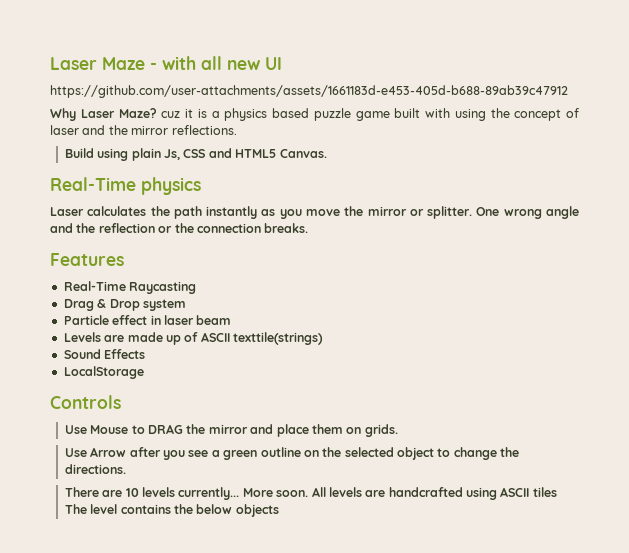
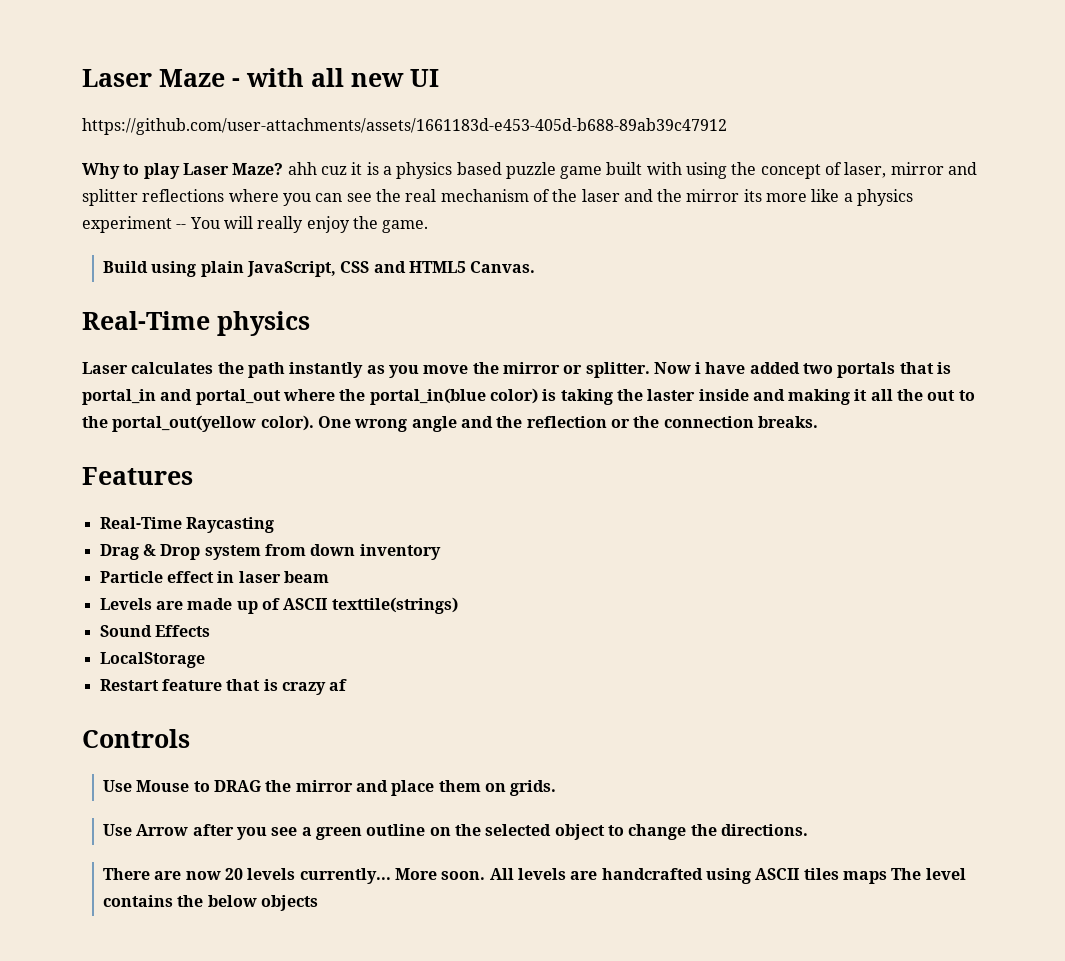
(76, 114) none -> [123,163,180,179] to play
(157, 113) none -> [287,162,317,175] ahh
[50,125,237,135] laser and the mirror reflections. -> [844,162,978,178] [82,189,914,206] [82,216,429,233] laser, mirror and splitter reflections where you can see the real mechanism of the laser and the mirror its more like a physics experiment -- You will really enjoy the game.
[164,149,181,160] Js, -> [247,261,337,277] JavaScript,
(473, 212) none -> [653,362,952,378] [82,388,975,405] [82,415,314,432] Now i have added two portals that is portal_in and portal_out where the portal_in(blue color) is taking the laster inside and making it all the out to the portal_out(yellow color).
(186, 305) none -> [264,544,441,560] from down inventory
(144, 372) none -> [99,679,348,695] // Restart feature that is crazy af
[125,488,139,497] 10 -> [185,868,244,880] now 20
(557, 492) none -> [842,871,887,884] maps

